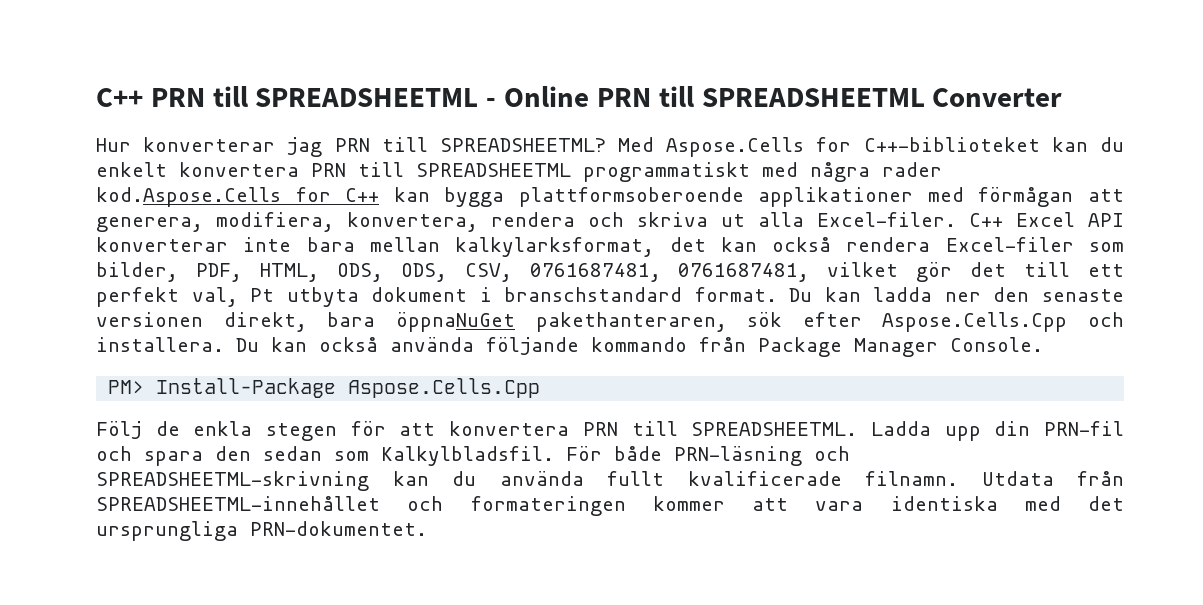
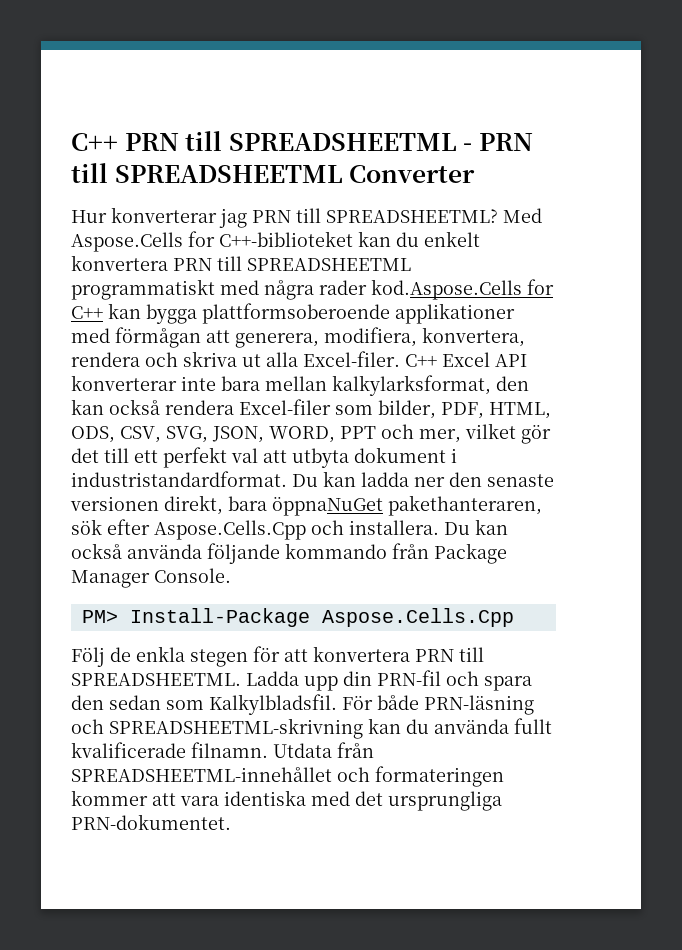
[504,86,590,107] Online -> (473, 147) none
[669,237,706,252] det -> [496,376,529,391] den
[400,263,810,282] ODS, CSV, 0761687481, 0761687481, -> [120,424,461,443] CSV, SVG, JSON, WORD, PPT och mer,
[191,287,275,307] val, Pt -> [231,448,287,463] val att
[504,287,777,302] branschstandard format. -> [71,471,287,487] industristandardformat.

